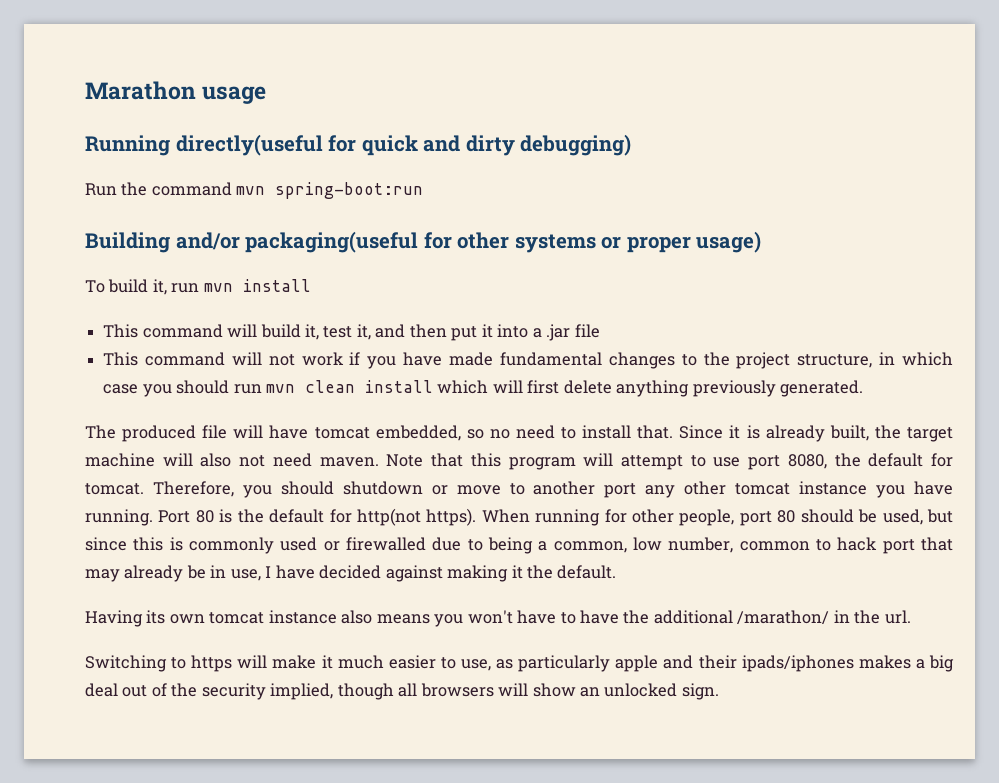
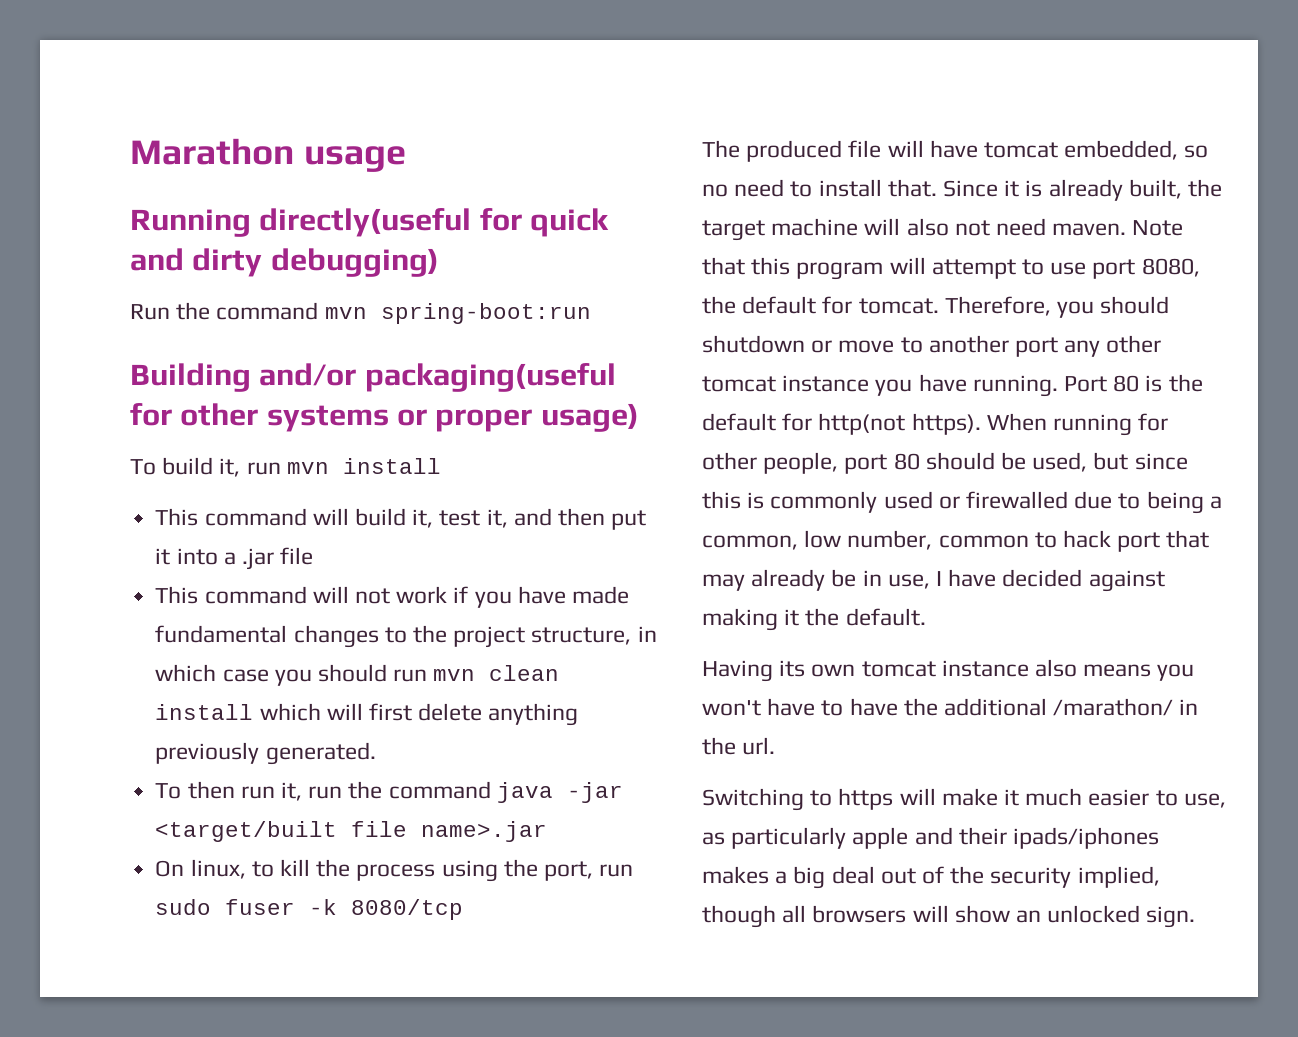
(864, 388) none -> [155,781,623,803] [155,821,548,842] [155,859,634,882] [155,899,464,920] // To then run it, run the command java -jar <target/built file name>.jar // On linux, to kill the process using the port, run sudo fuser -k 8080/tcp

